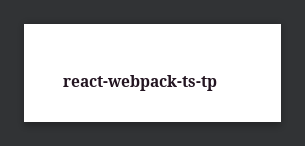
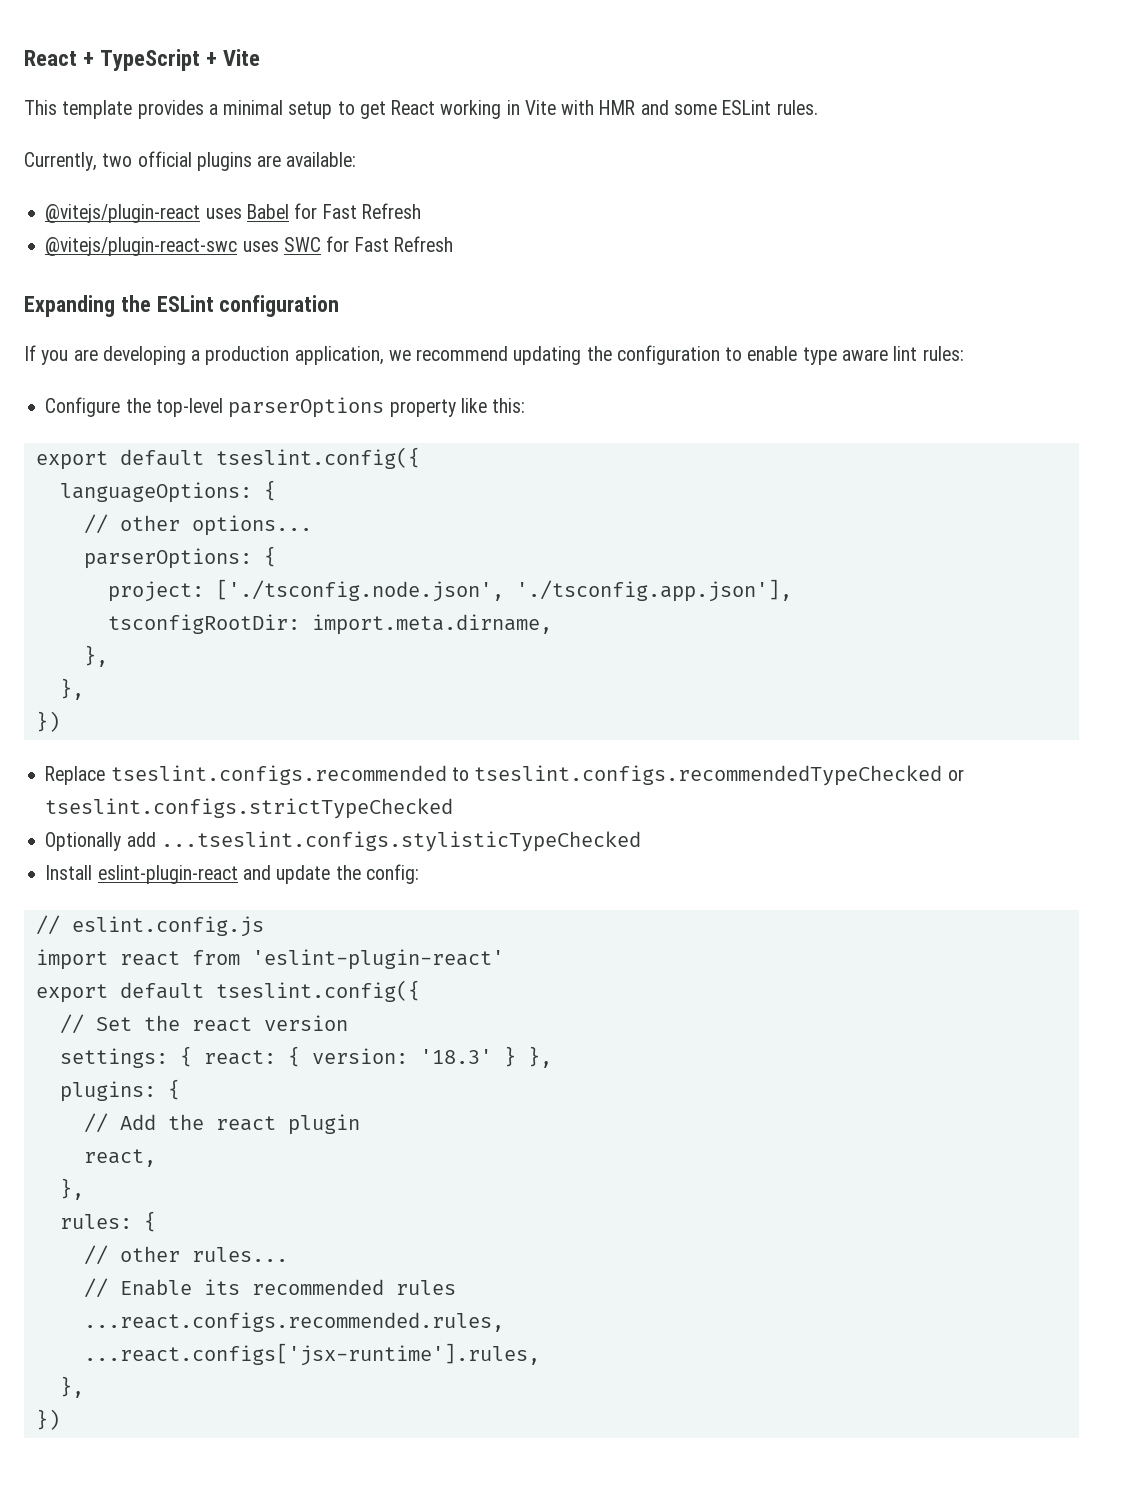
[63,75,217,91] react-webpack-ts-tp -> [24,49,261,71] [24,100,818,119] [24,151,357,171] [45,203,421,223] [45,236,453,256] [24,295,340,317] [24,345,964,365] [45,397,526,418] [35,447,420,470] [59,480,276,503] [83,514,312,536] [83,546,276,569] [107,579,792,602] [107,614,552,635] [83,645,108,667] [59,678,84,700] [35,711,60,732] [45,765,964,786] [45,798,454,819] [45,831,641,852] [45,864,419,884] [35,915,264,937] [35,949,504,970] [35,980,420,1003] [59,1014,348,1034] [59,1046,552,1068] [59,1079,180,1102] [83,1113,360,1135] [83,1149,156,1167] [59,1178,84,1200] [59,1211,156,1232] [83,1245,288,1265] [83,1278,456,1298] [83,1312,504,1332] [83,1343,540,1366] [59,1376,84,1398] [35,1409,60,1430] React + TypeScript + Vite // This template provides a minimal setup to get React working in Vite with HMR and some ESLint rules. // Currently, two official plugins are available: // @vitejs/plugin-react uses Babel for Fast Refresh // @vitejs/plugin-react-swc uses SWC for Fast Refresh // Expanding the ESLint configuration // If you are developing a production application, we recommend updating the configuration to enable type aware lint rules: // Configure the top-level parserOptions property like this: // export default tseslint.config({ // languageOptions: { // // other options... // parserOptions: { // project: ['./tsconfig.node.json', './tsconfig.app.json'], // tsconfigRootDir: import.meta.dirname, // }, // }, // }) // Replace tseslint.configs.recommended to tseslint.configs.recommendedTypeChecked or tseslint.configs.strictTypeChecked // Optionally add ...tseslint.configs.stylisticTypeChecked // Install eslint-plugin-react and update the config: // // eslint.config.js // import react from 'eslint-plugin-react' // export default tseslint.config({ // // Set the react version // settings: { react: { version: '18.3' } }, // plugins: { // // Add the react plugin // react, // }, // rules: { // // other rules... // // Enable its recommended rules // ...react.configs.recommended.rules, // ...react.configs['jsx-runtime'].rules, // }, // })

